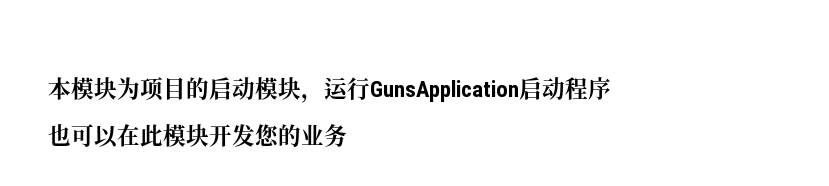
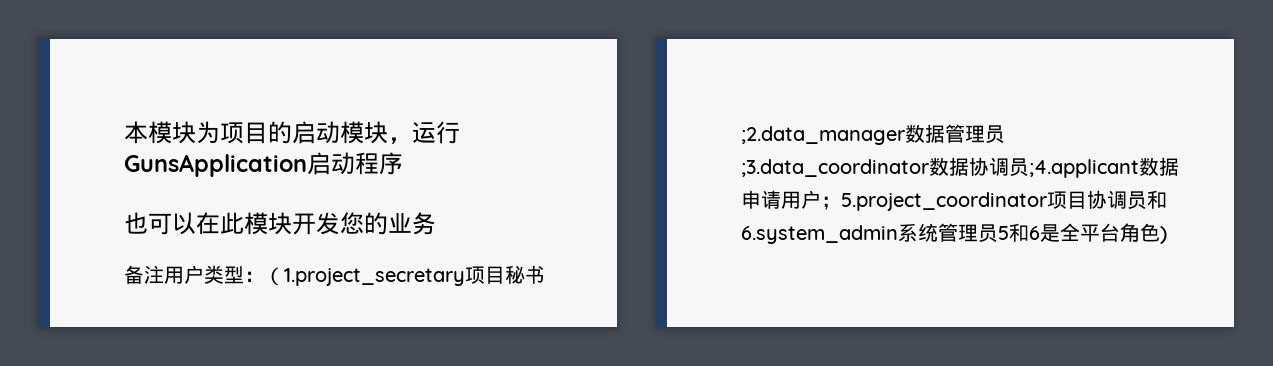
(347, 135) none -> [124,265,545,286] [741,124,1005,145] [741,157,1179,178] [741,190,1167,211] [741,223,1167,244] // 备注用户类型：（1.project_secretary项目秘书;2.data_manager数据管理员;3.data_coordinator数据协调员;4.applicant数据申请用户；5.project_coordinator项目协调员和6.system_admin系统管理员5和6是全平台角色)

